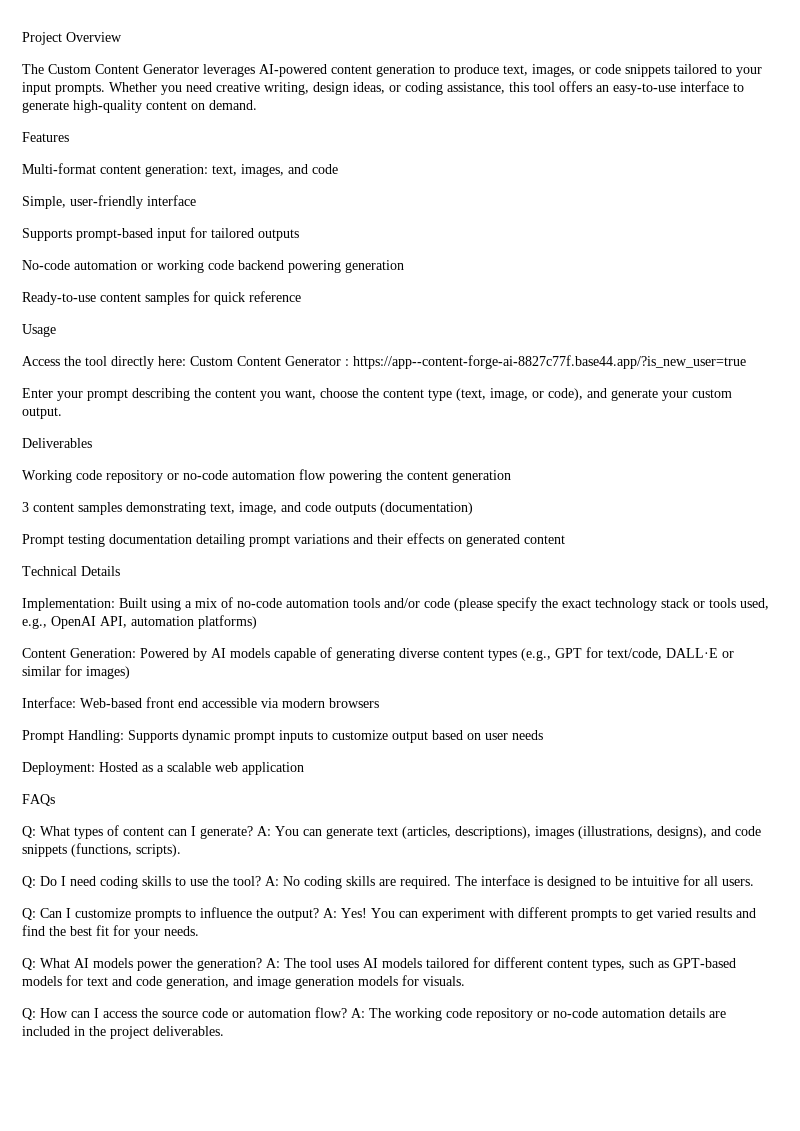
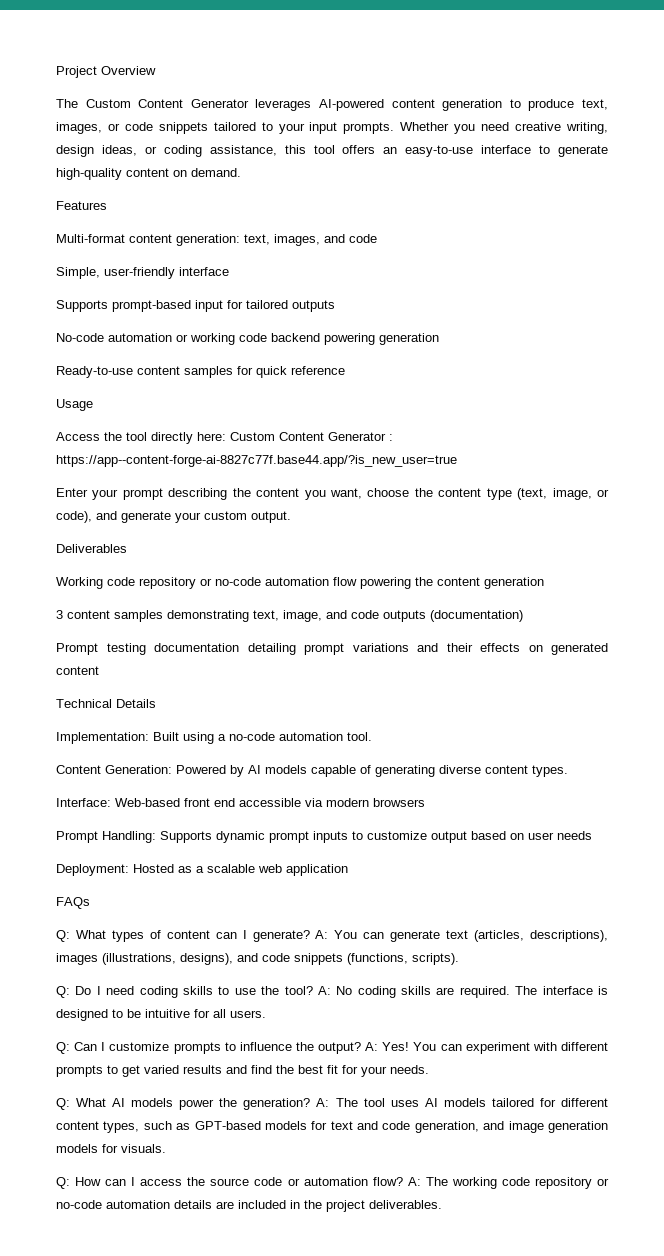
[195,597,769,611] [22,615,257,629] mix of no-code automation tools and/or code (please specify the exact technology stack or tools used, e.g., OpenAI API, automation platforms) -> [229,732,372,741] no-code automation tool.
[488,647,734,661] [22,665,130,679] types (e.g., GPT for text/code, DALL·E or similar for images) -> [532,765,568,777] types.

